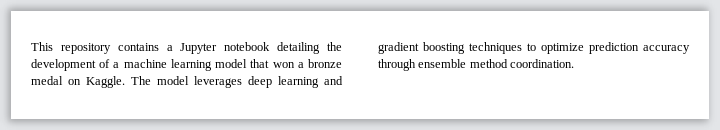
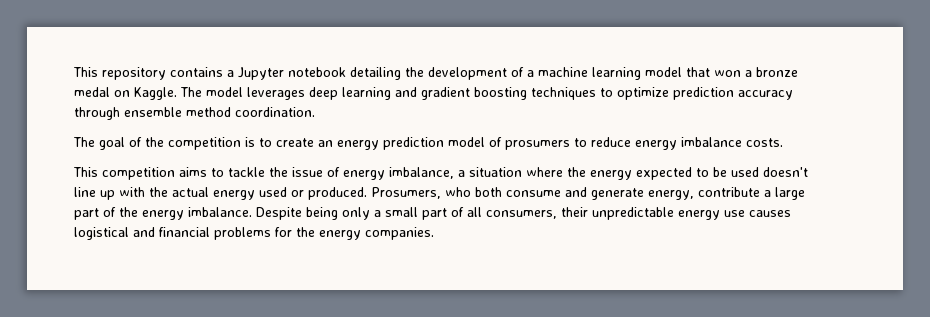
(575, 63) none -> [73,137,783,150] [73,167,808,180] [74,187,805,200] [74,207,791,220] [74,227,434,240] // The goal of the competition is to create an energy prediction model of prosumers to reduce energy imbalance costs. // This competition aims to tackle the issue of energy imbalance, a situation where the energy expected to be used doesn't line up with the actual energy used or produced. Prosumers, who both consume and generate energy, contribute a large part of the energy imbalance. Despite being only a small part of all consumers, their unpredictable energy use causes logistical and financial problems for the energy companies.

